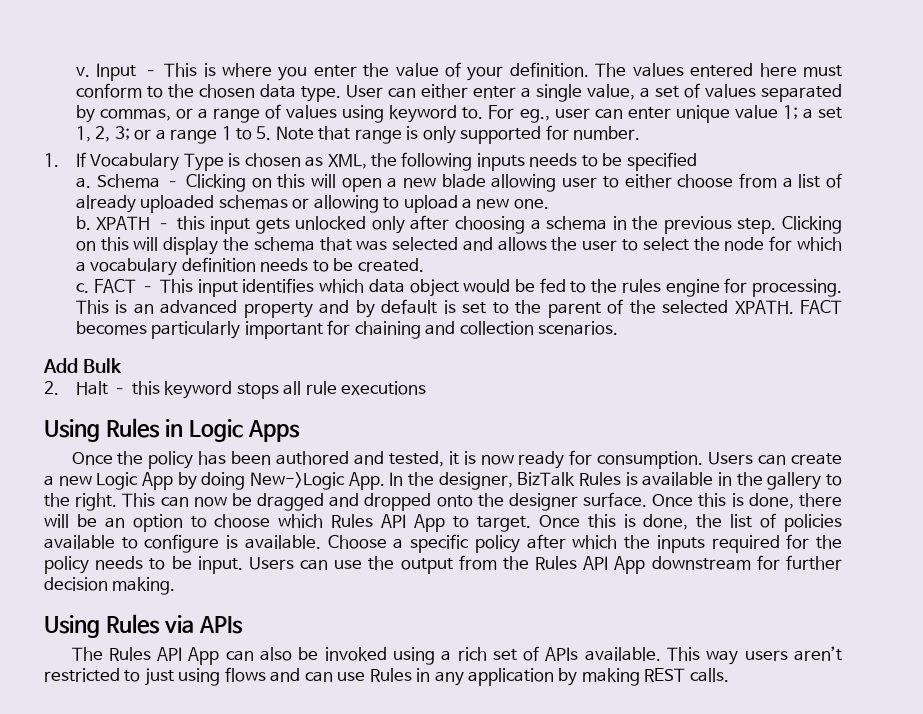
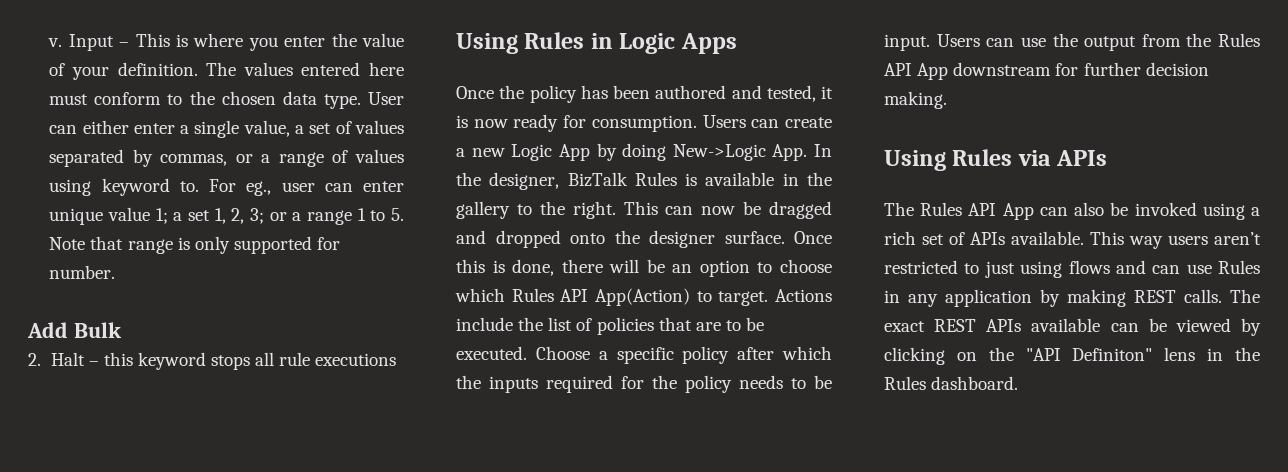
[44,152,697,171] [75,173,842,192] [75,195,549,213] [75,215,842,234] [75,236,843,255] [75,257,424,276] [75,278,842,297] [75,299,843,318] [75,320,618,339] // 1. If Vocabulary Type is chosen as XML, the following inputs needs to be specified // a. Schema – Clicking on this will open a new blade allowing user to either choose from a list of already uploaded schemas or allowing to upload a new one. // b. XPATH – this input gets unlocked only after choosing a schema in the previous step. Clicking on this will display the schema that was selected and allows the user to select the node for which a vocabulary definition needs to be created. // c. FACT – This input identifies which data object would be fed to the rules engine for processing. This is an advanced property and by default is set to the parent of the selected XPATH. FACT becomes particularly important for chaining and collection scenarios. -> (116, 272) none
[414,514,446,532] App -> [595,288,690,306] App(Action)
[538,513,843,532] [44,534,321,553] Once this is done, the list of policies available to configure is available. -> [775,289,832,302] [456,317,765,335] [456,346,527,360] Actions include the list of policies that are to be executed.
(729, 675) none -> [1230,289,1260,303] [884,318,1261,336] [884,347,1260,365] [884,376,1019,390] The exact REST APIs available can be viewed by clicking on the "API Definiton" lens in the Rules dashboard.

